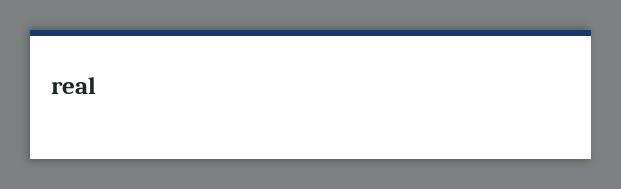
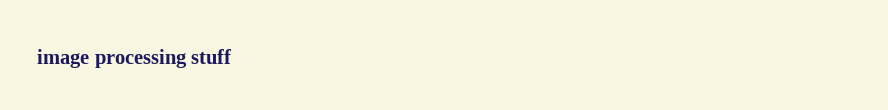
[51,77,96,94] real -> [37,49,233,68] image processing stuff

